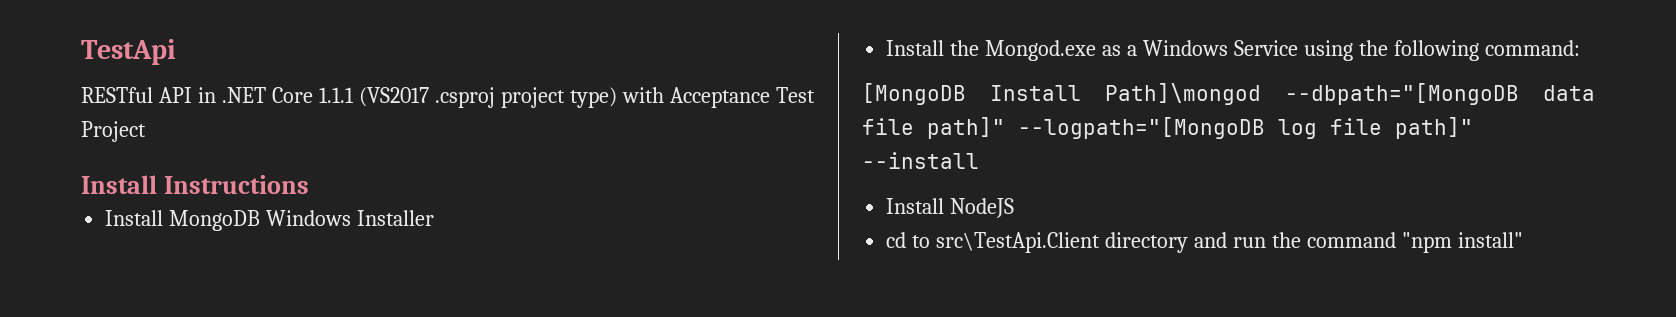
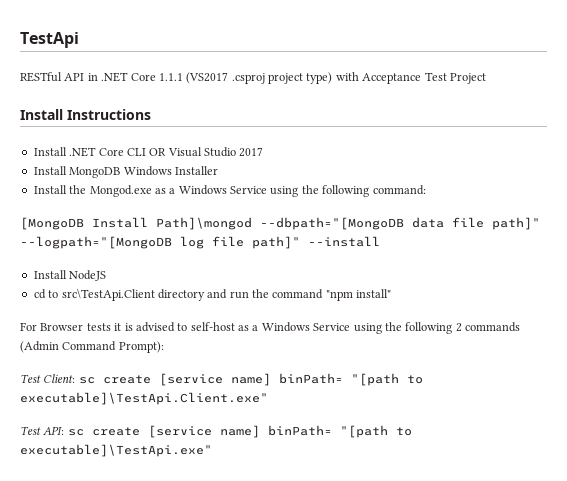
(309, 184) none -> [33,147,264,157] // Install .NET Core CLI OR Visual Studio 2017
(1523, 240) none -> [20,322,520,334] [20,341,164,353] [20,373,423,386] [20,392,268,405] [20,425,412,438] [20,444,212,457] // For Browser tests it is advised to self-host as a Windows Service using the following 2 commands (Admin Command Prompt): // Test Client: sc create [service name] binPath= "[path to executable]\TestApi.Client.exe" // Test API: sc create [service name] binPath= "[path to executable]\TestApi.exe"

